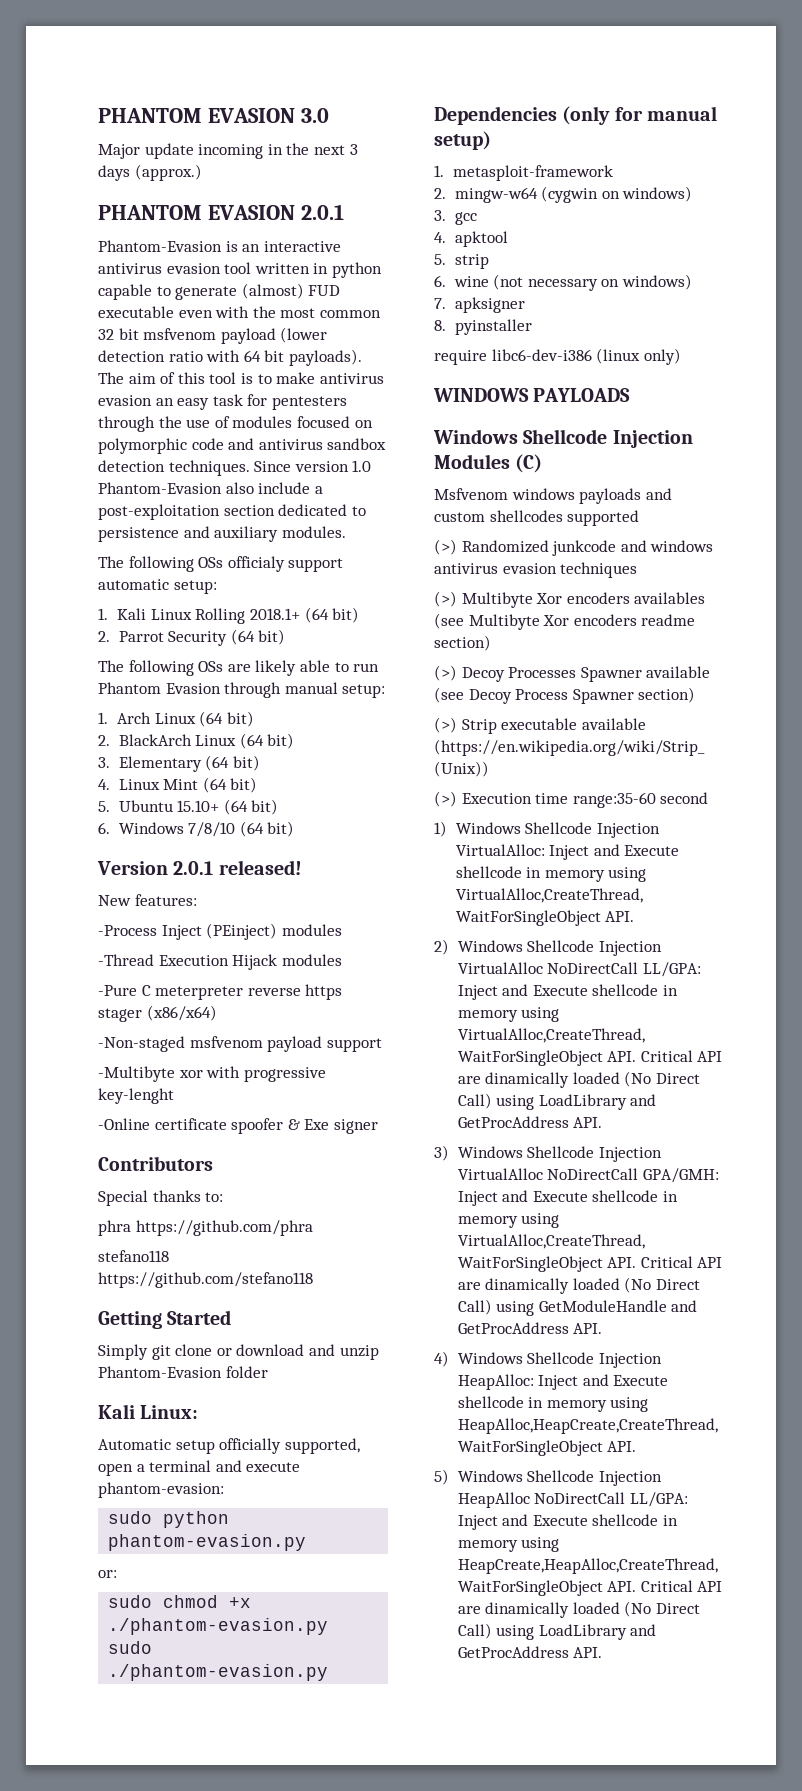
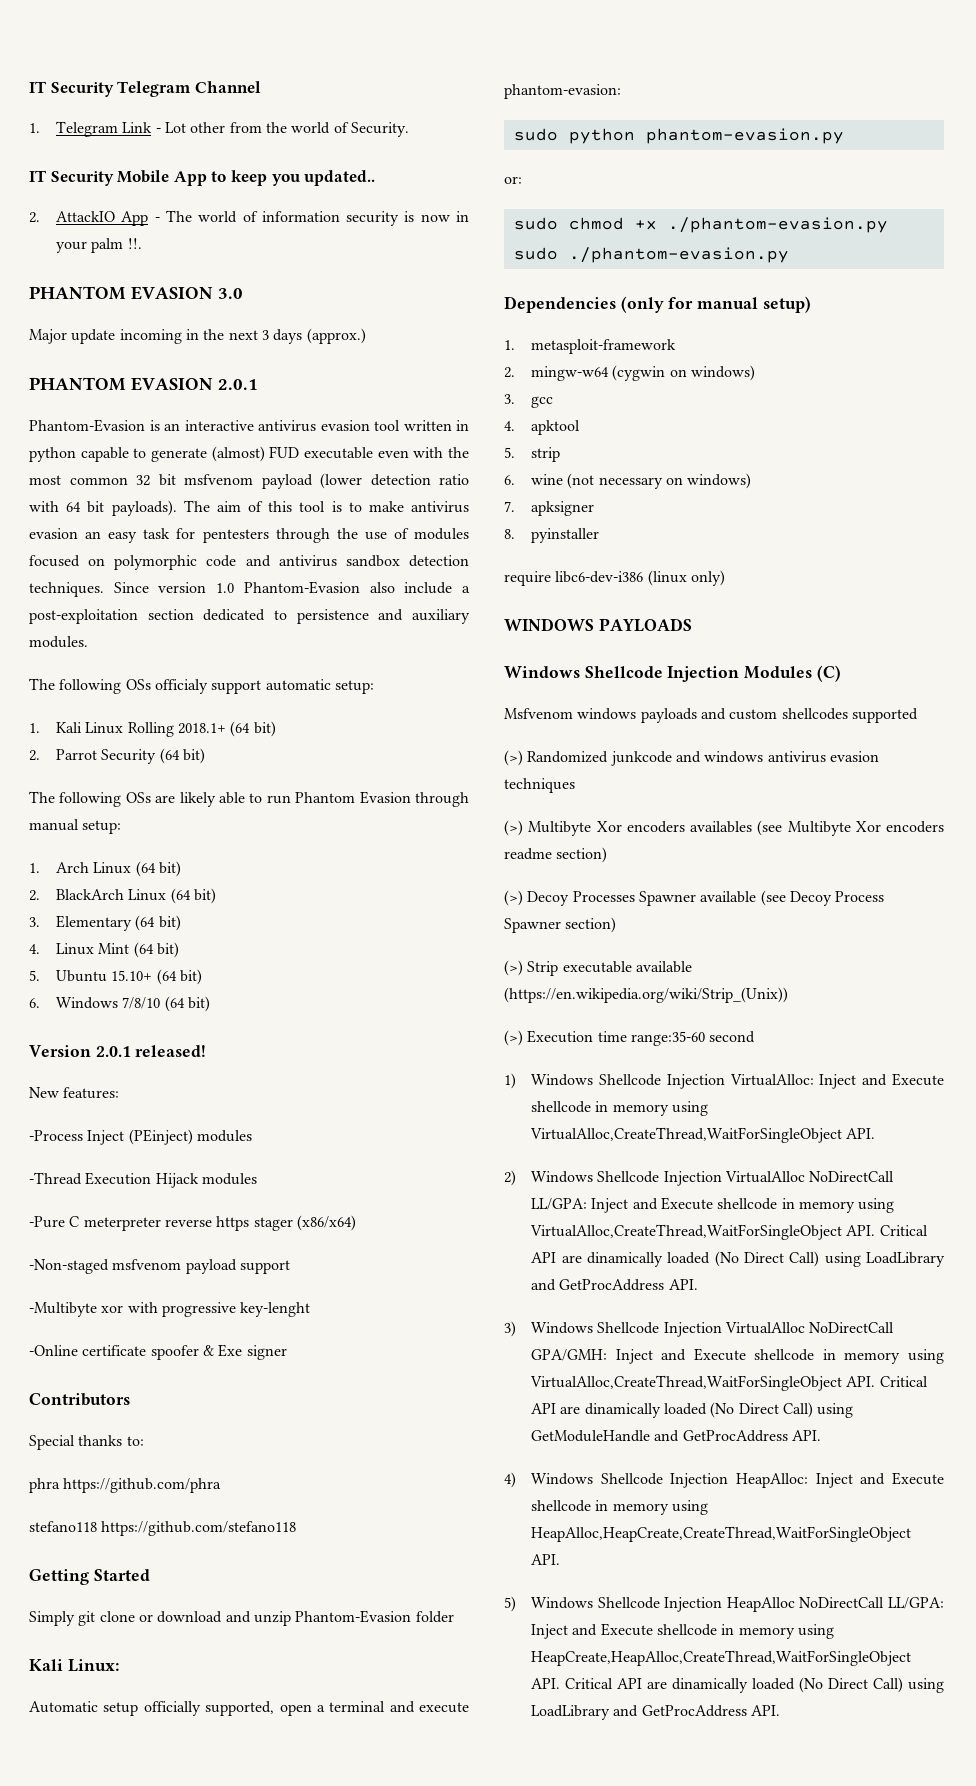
(98, 115) none -> [29,81,261,97] [29,121,410,137] [29,170,376,186] [29,210,469,226] [56,238,142,253] IT Security Telegram Channel // 1. Telegram Link - Lot other from the world of Security. // IT Security Mobile App to keep you updated.. // 2. AttackIO App - The world of information security is now in your palm !!. //

